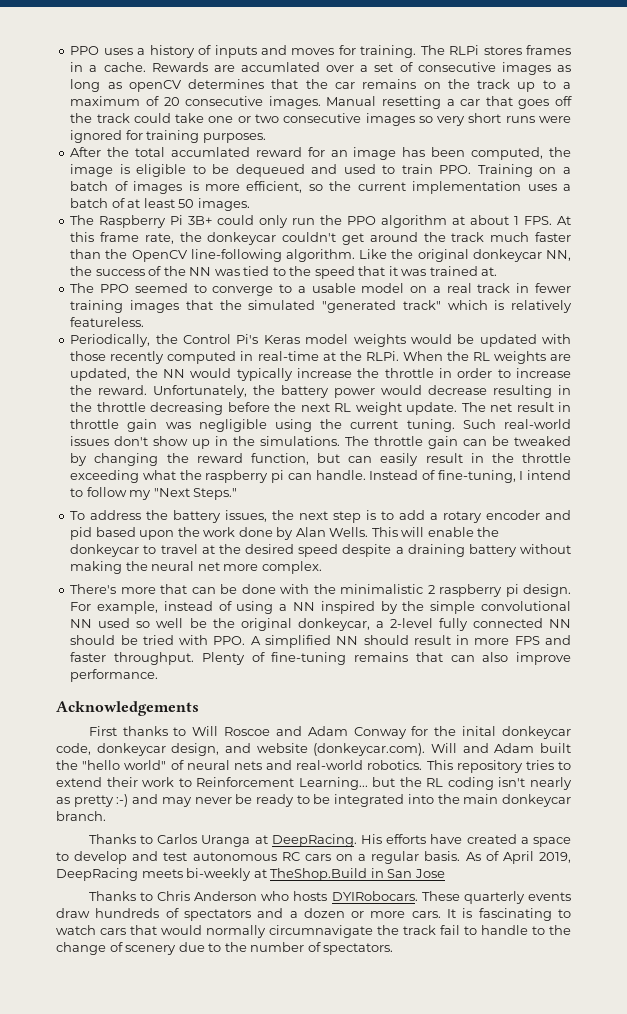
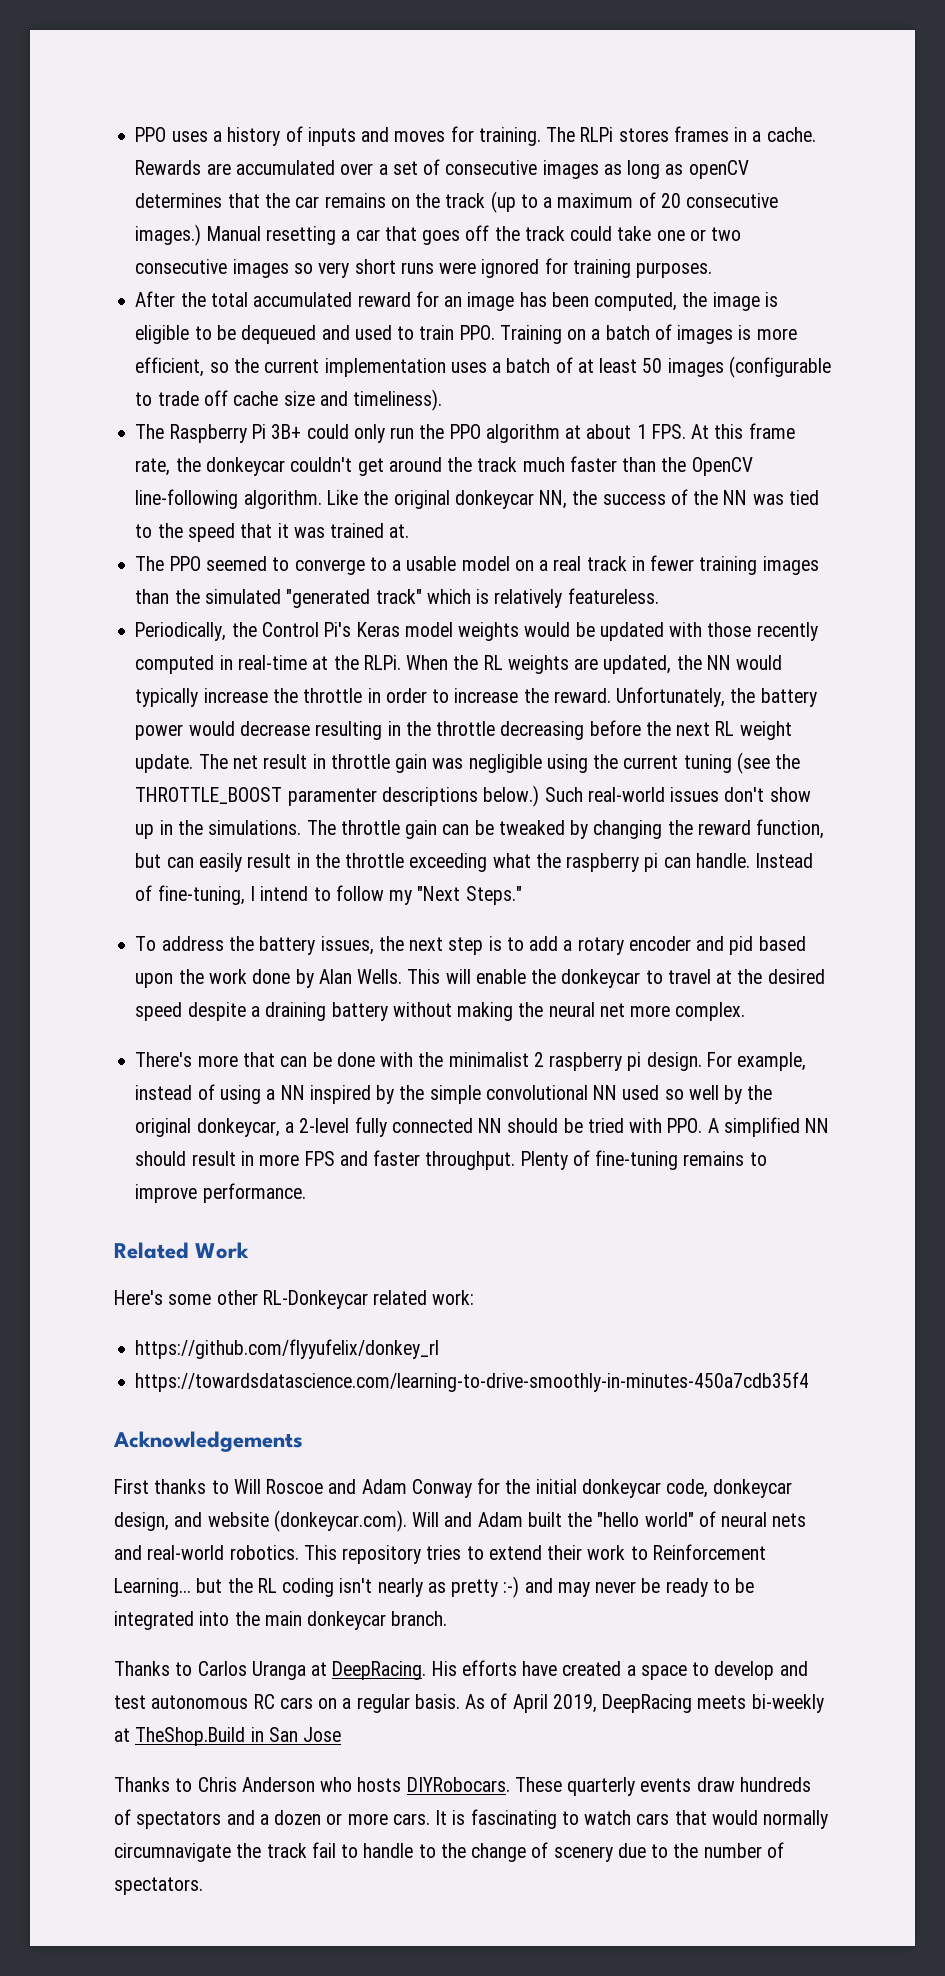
[241,62,321,72] accumlated -> [235,160,335,175] accumulated
[517,82,536,92] up -> [490,191,516,213] (up
[268,96,321,109] images. -> [135,224,202,246] images.)
[170,147,250,157] accumlated -> [253,292,353,307] accumulated
[197,198,250,211] images. -> [667,356,831,378] [135,389,443,411] images (configurable to trade off cache size and timeliness).
[185,300,213,310] that -> [135,589,170,604] than
[406,419,455,432] tuning. -> [683,752,801,774] [135,785,540,807] tuning (see the THROTTLE_BOOST paramenter descriptions below.)
[340,584,424,594] minimalistic -> [448,1052,529,1067] minimalist
[189,618,207,628] be -> [724,1085,743,1104] by
[415,652,509,662] that can also -> [749,1152,767,1166] to
(159, 675) none -> [114,1242,250,1259] [114,1290,475,1309] [135,1339,440,1359] [135,1372,810,1392] // Related Work // Here's some other RL-Donkeycar related work: // https://github.com/flyyufelix/donkey_rl // https://towardsdatascience.com/learning-to-drive-smoothly-in-minutes-450a7cdb35f4
[462,726,497,736] inital -> [535,1479,577,1494] initial
[331,891,418,901] DYIRobocars. -> [406,1777,510,1792] DIYRobocars.

